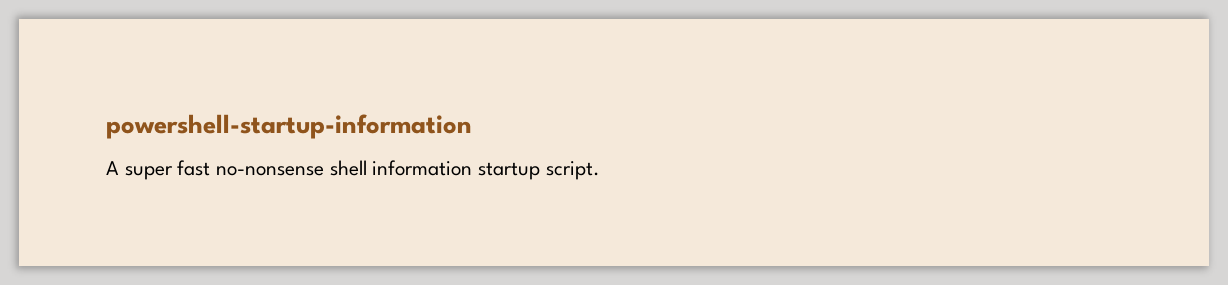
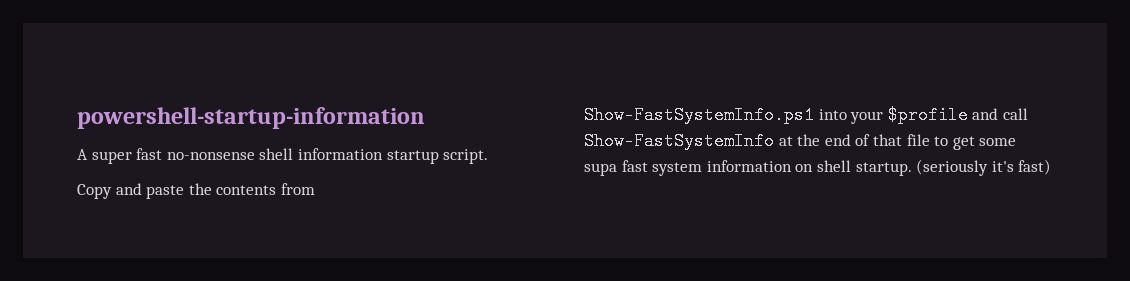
(600, 170) none -> [77,183,315,199] [584,106,1028,124] [584,132,1017,150] [584,159,1052,176] // Copy and paste the contents from Show-FastSystemInfo.ps1 into your $profile and call Show-FastSystemInfo at the end of that file to get some supa fast system information on shell startup. (seriously it's fast)

